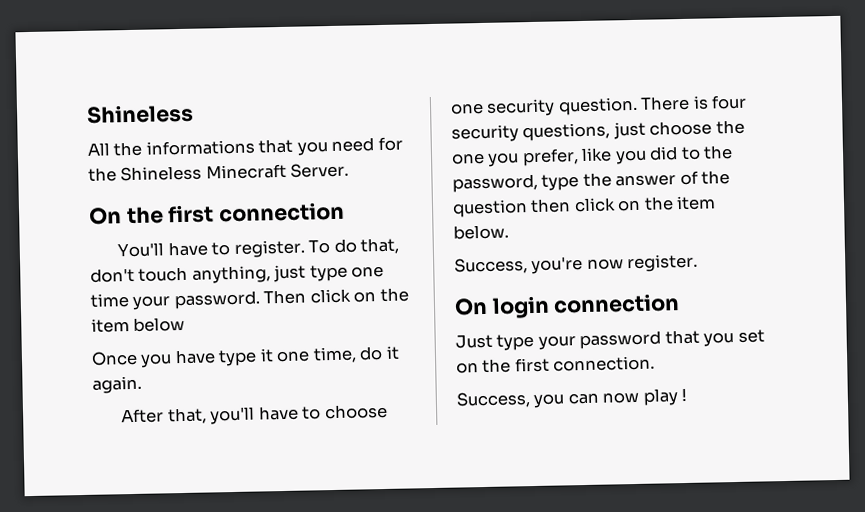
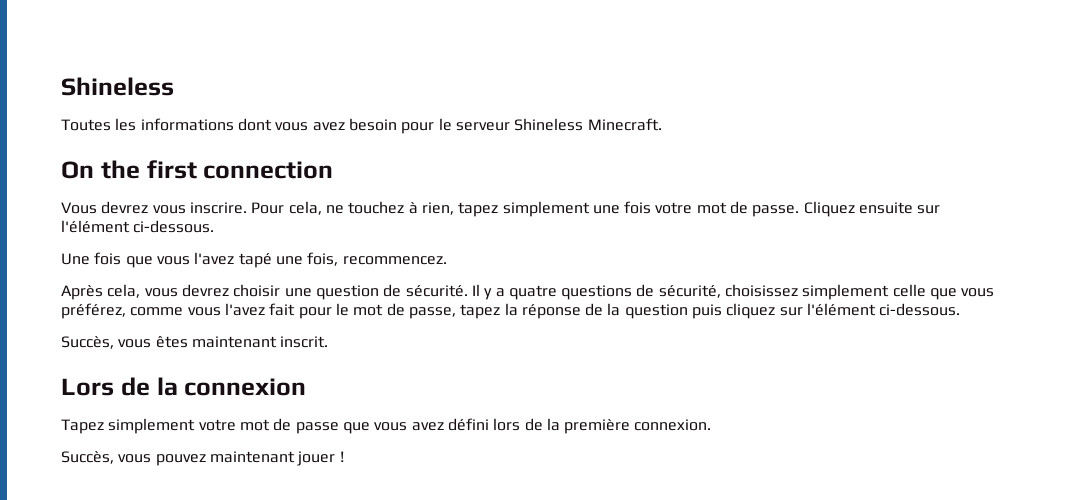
[87,136,403,157] [88,162,350,182] [88,201,346,225] [117,237,400,258] [90,264,385,284] [90,287,409,310] [91,316,186,333] [91,345,400,368] [92,375,142,394] [120,403,388,425] [450,94,748,117] [451,119,745,143] [451,145,734,167] [452,170,731,193] [452,195,717,218] [453,224,509,240] [454,253,699,275] [454,293,681,319] [455,329,765,351] [456,355,656,374] [456,388,679,409] All the informations that you need for the Shineless Minecraft Server. // On the first connection // You'll have to register. To do that, don't touch anything, just type one time your password. Then click on the item below // Once you have type it one time, do it again. // After that, you'll have to choose one security question. There is four security questions, just choose the one you prefer, like you did to the password, type the answer of the question then click on the item below. // Success, you're now register. // On login connection // Just type your password that you set on the first connection. // Success, you can now play -> [61,118,662,134] [61,160,334,179] [61,201,941,217] [61,220,215,233] [61,252,447,268] [61,284,995,300] [61,303,961,319] [61,336,329,349] [61,377,307,396] [61,418,712,434] [61,451,336,466] Toutes les informations dont vous avez besoin pour le serveur Shineless Minecraft. // On the first connection // Vous devrez vous inscrire. Pour cela, ne touchez à rien, tapez simplement une fois votre mot de passe. Cliquez ensuite sur l'élément ci-dessous. // Une fois que vous l'avez tapé une fois, recommencez. // Après cela, vous devrez choisir une question de sécurité. Il y a quatre questions de sécurité, choisissez simplement celle que vous préférez, comme vous l'avez fait pour le mot de passe, tapez la réponse de la question puis cliquez sur l'élément ci-dessous. // Succès, vous êtes maintenant inscrit. // Lors de la connexion // Tapez simplement votre mot de passe que vous avez défini lors de la première connexion. // Succès, vous pouvez maintenant jouer

